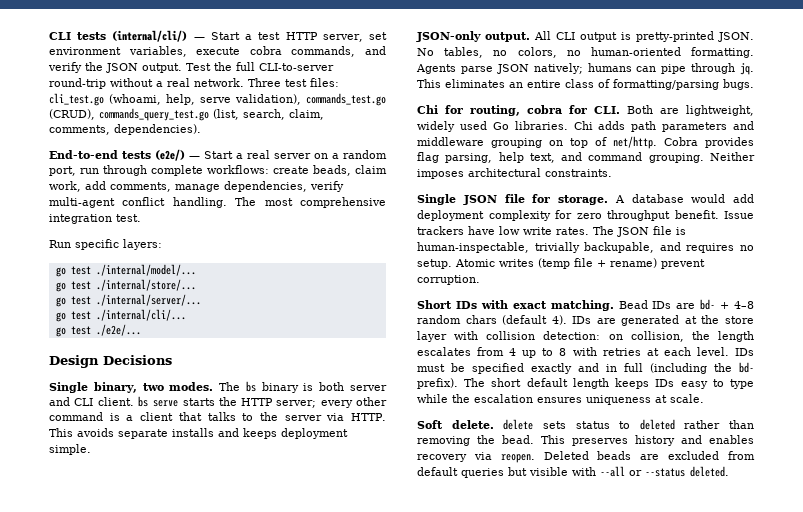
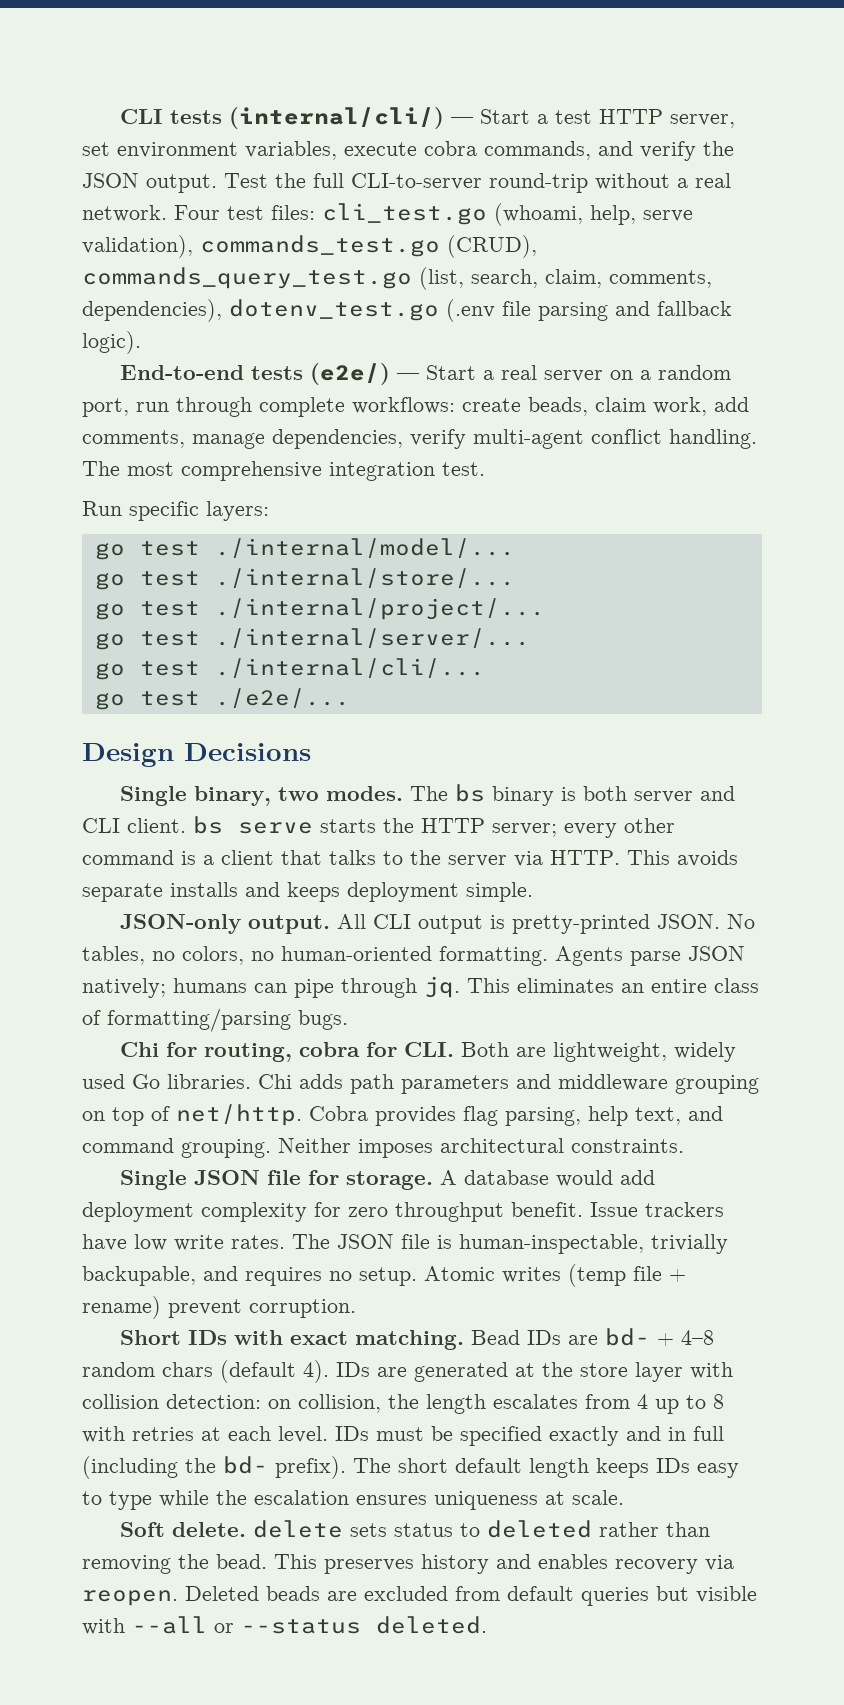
[248,78,281,87] Three -> [174,205,220,220] Four
[114,124,201,135] dependencies). -> [82,299,732,322] [82,331,141,354] dependencies), dotenv_test.go (.env file parsing and fallback logic).
(196, 285) none -> [94,598,545,620] // go test ./internal/project/...

